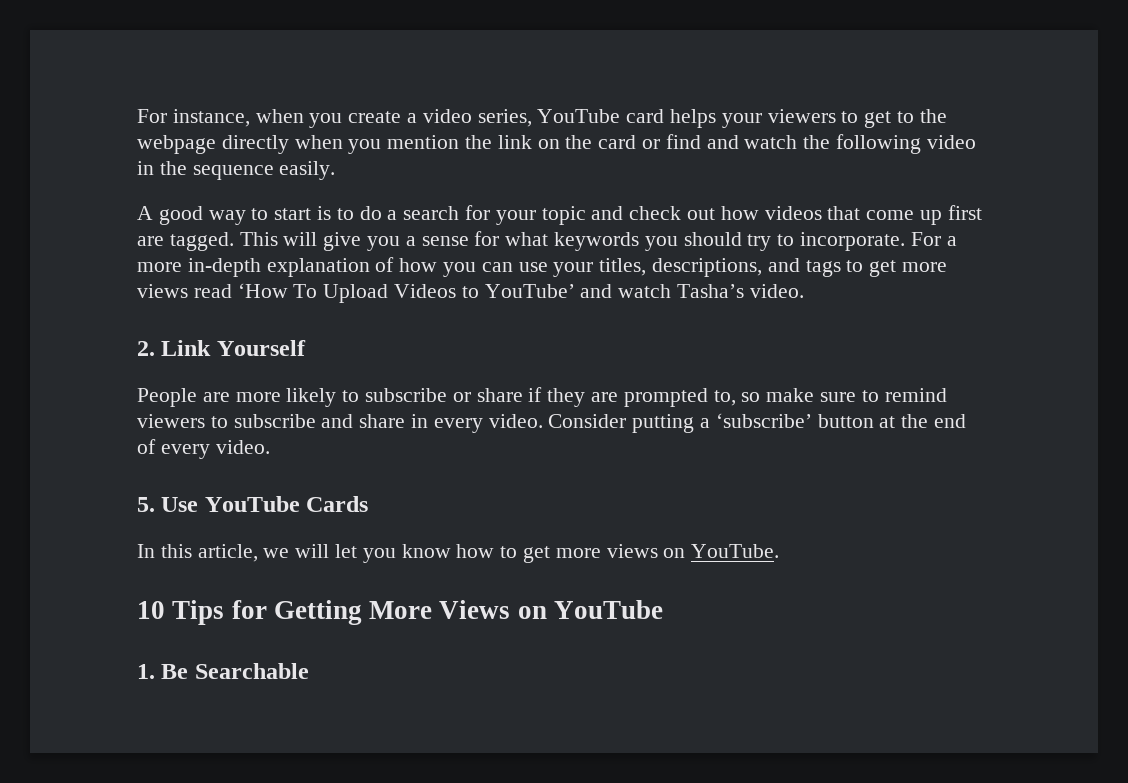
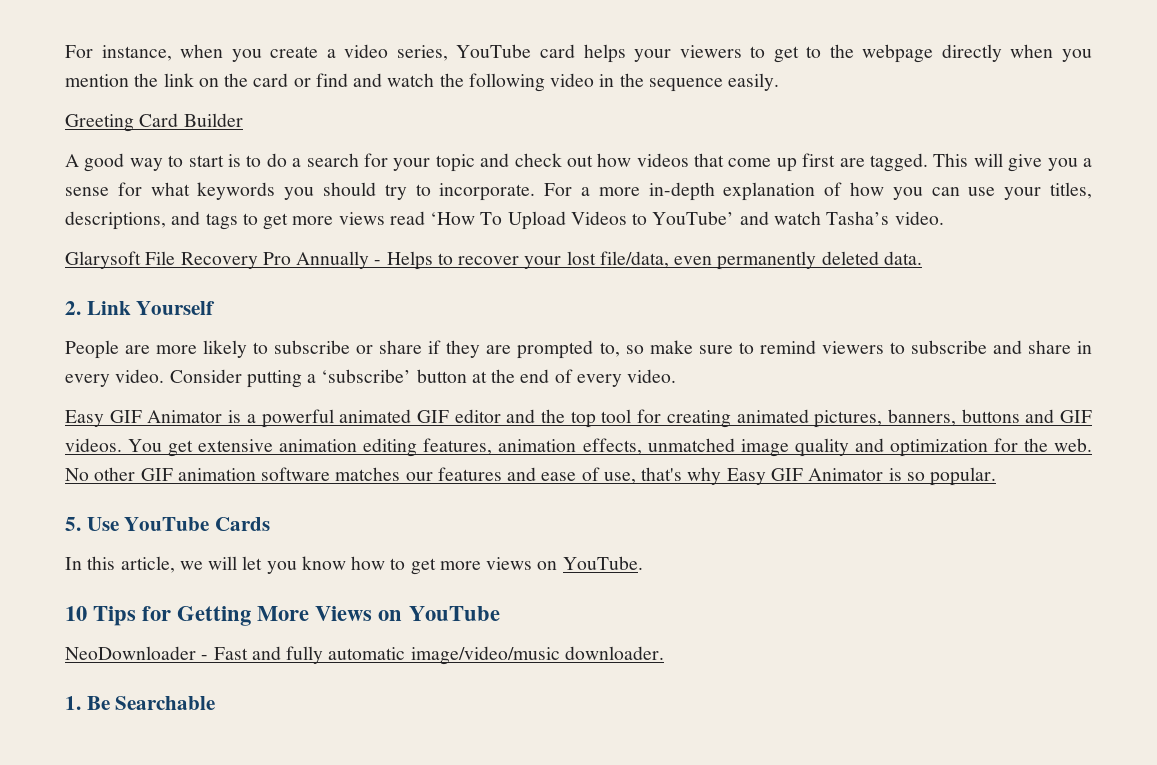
(336, 170) none -> [65,113,243,132] // Greeting Card Builder
(804, 291) none -> [65,251,922,270] // Glarysoft File Recovery Pro Annually - Helps to recover your lost file/data, even permanently deleted data.
(270, 447) none -> [65,409,1093,428] [65,438,1092,457] [65,467,997,486] // Easy GIF Animator is a powerful animated GIF editor and the top tool for creating animated pictures, banners, buttons and GIF videos. You get extensive animation editing features, animation effects, unmatched image quality and optimization for the web. No other GIF animation software matches our features and ease of use, that's why Easy GIF Animator is so popular.
(664, 609) none -> [65,646,664,665] // NeoDownloader - Fast and fully automatic image/video/music downloader.

